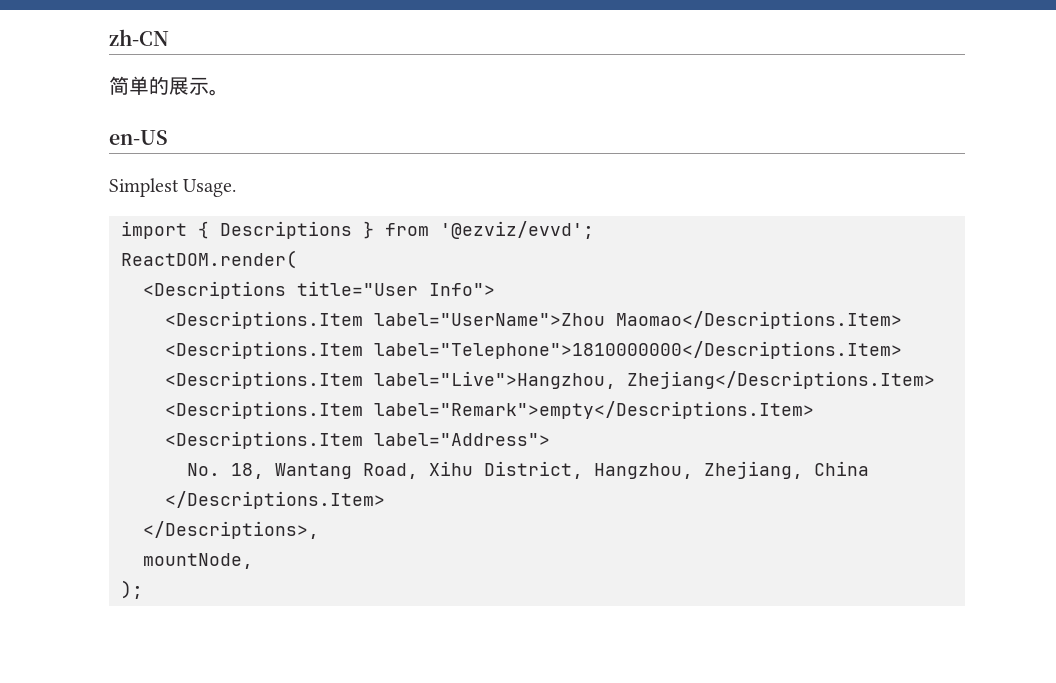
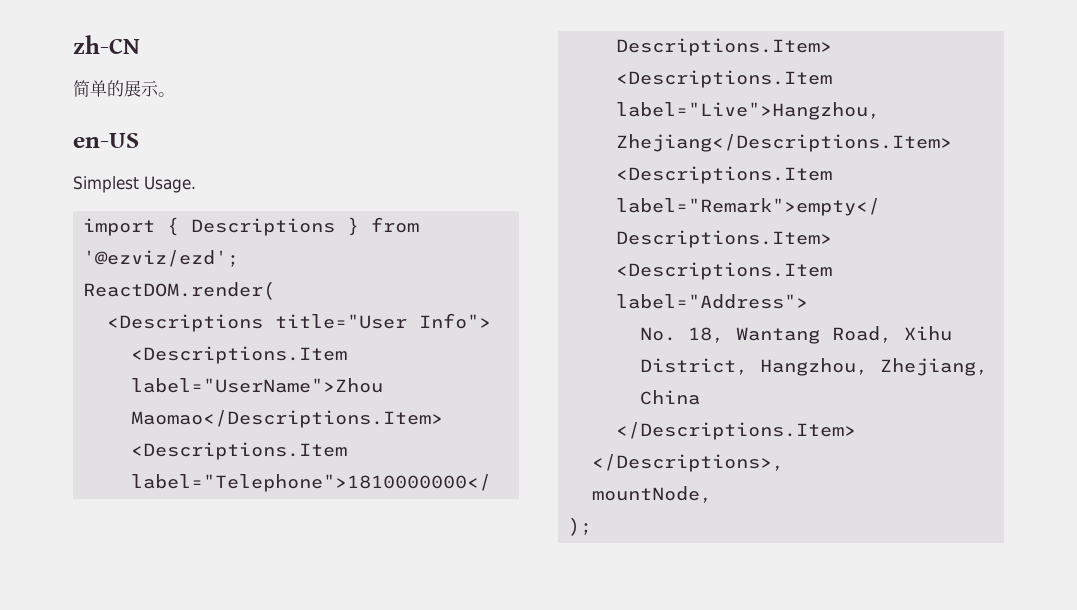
[440,221,594,239] '@ezviz/evvd'; -> [83,250,240,267] '@ezviz/ezd';

